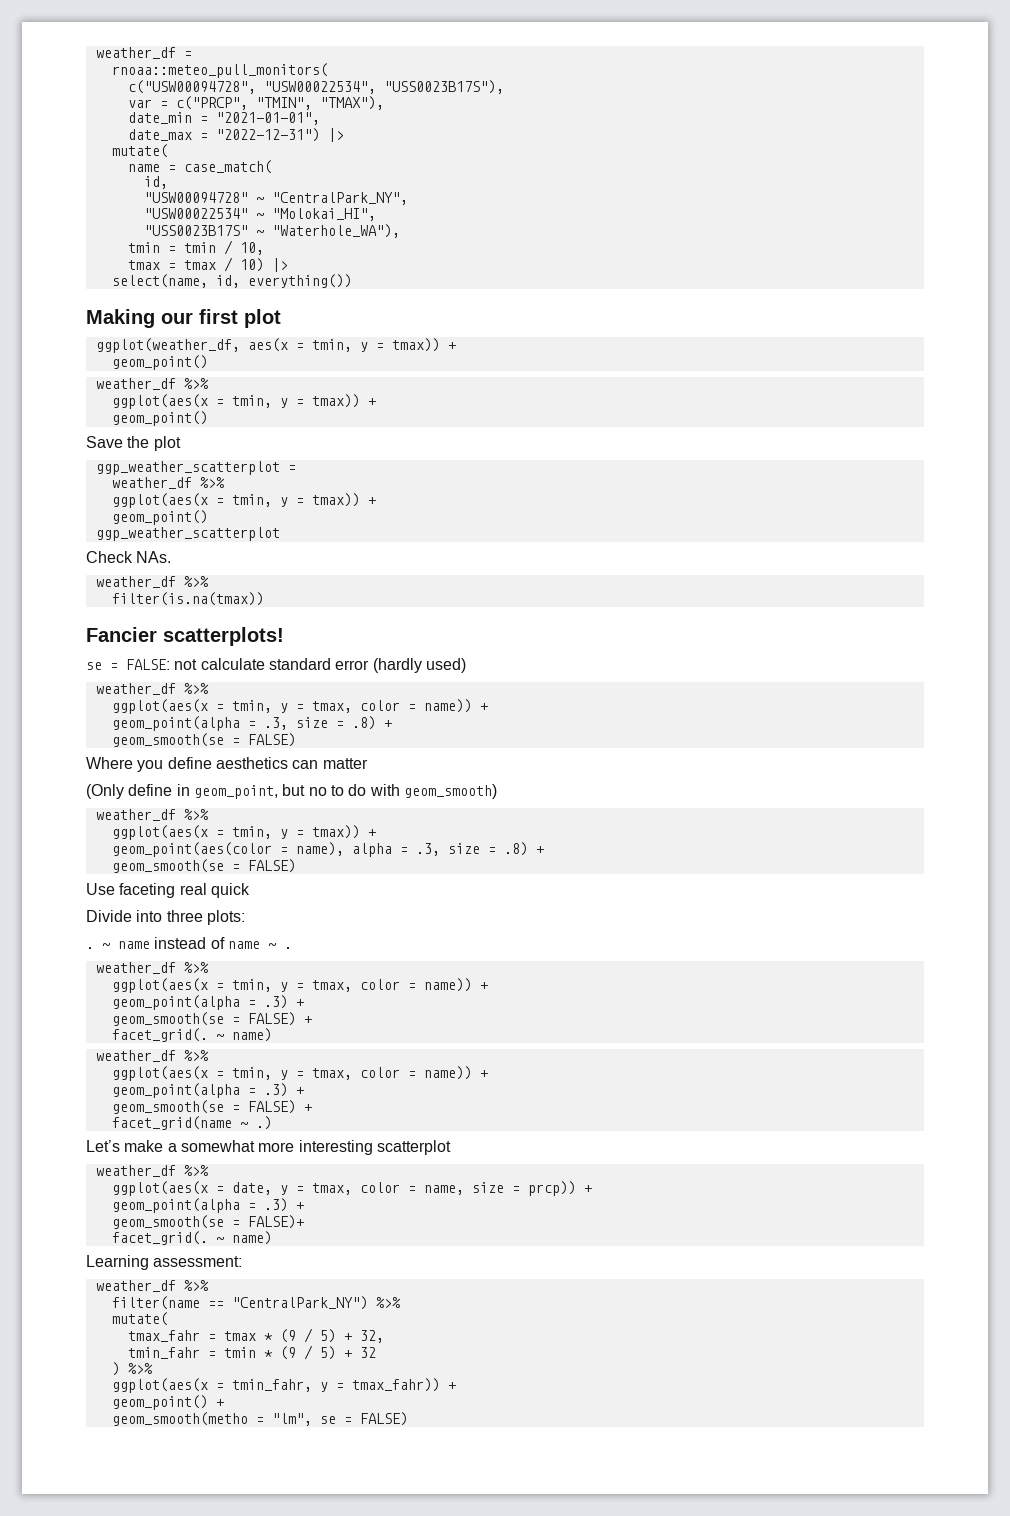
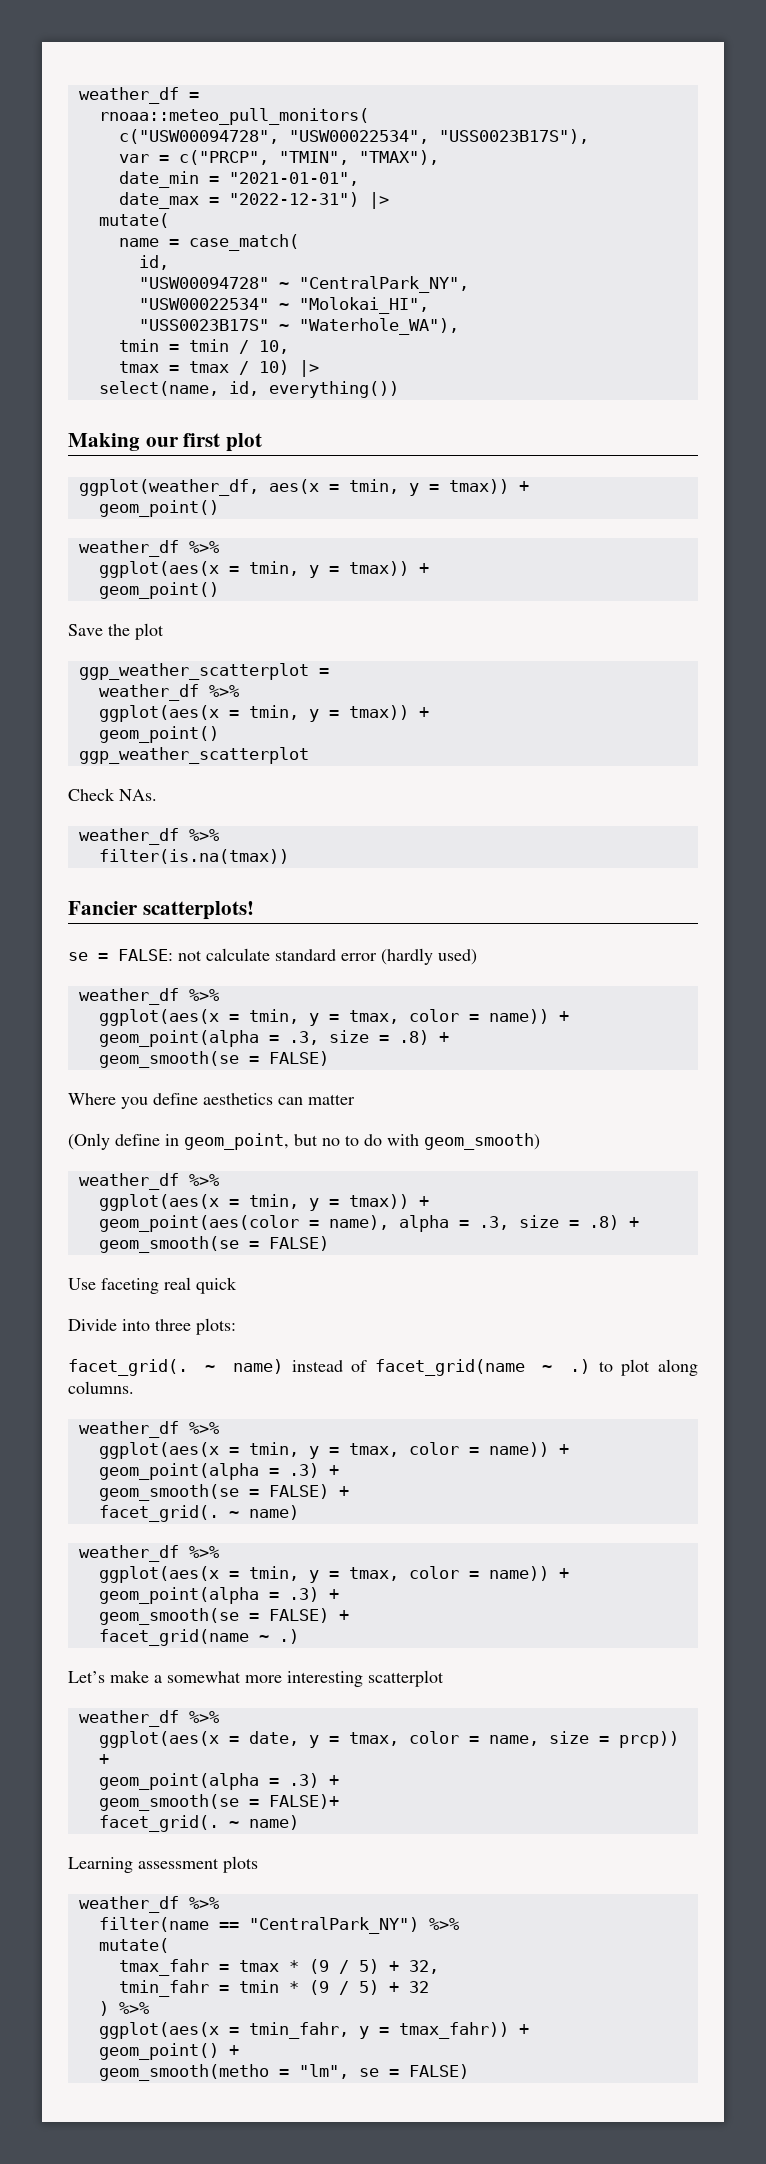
[86,937,292,949] . ~ name instead of name ~ . -> [68,1359,698,1376] [68,1381,134,1394] facet_grid(. ~ name) instead of facet_grid(name ~ .) to plot along columns.
[153,1256,243,1267] assessment: -> [138,1856,258,1873] assessment plots

